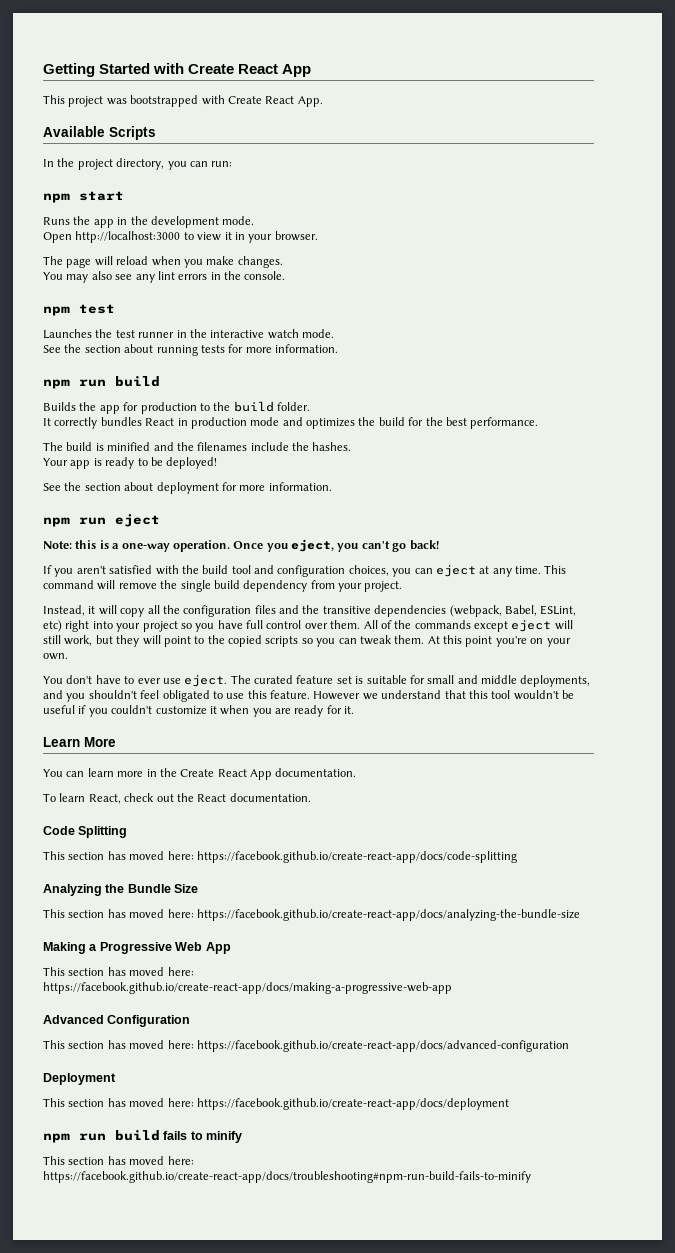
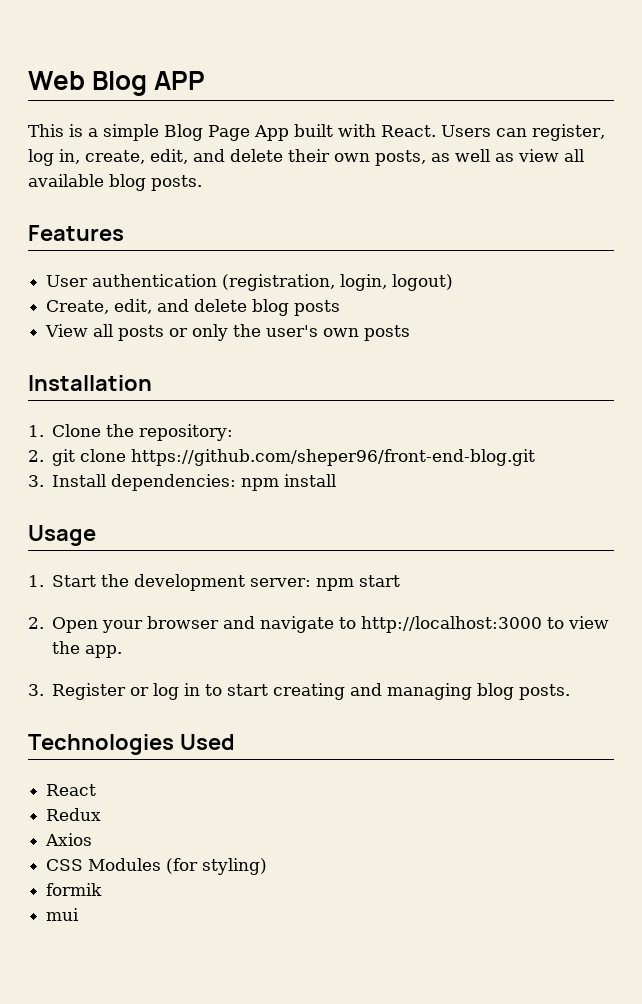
[43,63,312,77] [43,95,323,107] [43,126,156,140] [43,158,233,170] [43,191,124,203] [43,216,255,228] [43,231,318,243] [43,256,283,268] [43,271,286,283] [43,304,115,316] [43,329,334,339] [43,344,338,356] [43,376,160,389] [43,401,310,414] [43,417,539,429] [43,442,352,451] [43,457,218,469] [43,482,332,494] [43,514,160,527] [43,539,439,552] [43,565,567,577] [43,580,403,592] [43,605,577,617] [43,620,573,632] [43,635,571,647] [43,653,68,660] [43,675,591,687] [43,690,574,702] [43,705,355,717] [43,737,116,747] [43,768,357,780] [43,793,311,804] [43,826,128,838] [43,851,517,863] [43,884,199,896] [43,909,580,921] [43,942,231,954] [43,967,194,976] [43,982,452,994] [43,1015,191,1027] [43,1040,569,1052] [43,1073,116,1085] [43,1098,509,1110] [43,1130,243,1143] [43,1156,194,1165] [43,1171,531,1183] Getting Started with Create React App // This project was bootstrapped with Create React App. // Available Scripts // In the project directory, you can run: // npm start // Runs the app in the development mode. // Open http://localhost:3000 to view it in your browser. // The page will reload when you make changes. // You may also see any lint errors in the console. // npm test // Launches the test runner in the interactive watch mode. // See the section about running tests for more information. // npm run build // Builds the app for production to the build folder. // It correctly bundles React in production mode and optimizes the build for the best performance. // The build is minified and the filenames include the hashes. // Your app is ready to be deployed! // See the section about deployment for more information. // npm run eject // Note: this is a one-way operation. Once you eject, you can't go back! // If you aren't satisfied with the build tool and configuration choices, you can eject at any time. This command will remove the single build dependency from your project. // Instead, it will copy all the configuration files and the transitive dependencies (webpack, Babel, ESLint, etc) right into your project so you have full control over them. All of the commands except eject will still work, but they will point to the copied scripts so you can tweak them. At this point you're on your own. // You don't have to ever use eject. The curated feature set is suitable for small and middle deployments, and you shouldn't feel obligated to use this feature. However we understand that this tool wouldn't be useful if you couldn't customize it when you are ready for it. // Learn More // You can learn more in the Create React App documentation. // To learn React, check out the React documentation. // Code Splitting // This section has moved here: https://facebook.github.io/create-react-app/docs/code-splitting // Analyzing the Bundle Size // This section has moved here: https://facebook.github.io/create-react-app/docs/analyzing-the-bundle-size // Making a Progressive Web App // This section has moved here: https://facebook.github.io/create-react-app/docs/making-a-progressive-web-app // Advanced Configuration // This section has moved here: https://facebook.github.io/create-react-app/docs/advanced-configuration // Deployment // This section has moved here: https://facebook.github.io/create-react-app/docs/deployment // npm run build fails to minify // This section has moved here: https://facebook.github.io/create-react-app/docs/troubleshooting#npm-run-build-fails-to-minify -> [28,71,206,96] [28,124,605,141] [28,149,584,166] [28,174,202,191] [28,225,124,241] [46,274,454,291] [46,299,341,316] [45,324,411,341] [28,375,152,391] [28,424,234,441] [28,449,536,466] [28,474,337,491] [28,525,96,546] [28,574,401,591] [28,616,610,633] [52,641,123,658] [28,683,571,700] [28,734,235,755] [46,784,97,796] [46,808,102,821] [45,833,93,846] [46,858,268,875] [46,883,103,896] [46,908,80,921] Web Blog APP // This is a simple Blog Page App built with React. Users can register, log in, create, edit, and delete their own posts, as well as view all available blog posts. // Features // User authentication (registration, login, logout) // Create, edit, and delete blog posts // View all posts or only the user's own posts // Installation // 1. Clone the repository: // 2. git clone https://github.com/sheper96/front-end-blog.git // 3. Install dependencies: npm install // Usage // 1. Start the development server: npm start // 2. Open your browser and navigate to http://localhost:3000 to view the app. // 3. Register or log in to start creating and managing blog posts. // Technologies Used // React // Redux // Axios // CSS Modules (for styling) // formik // mui

